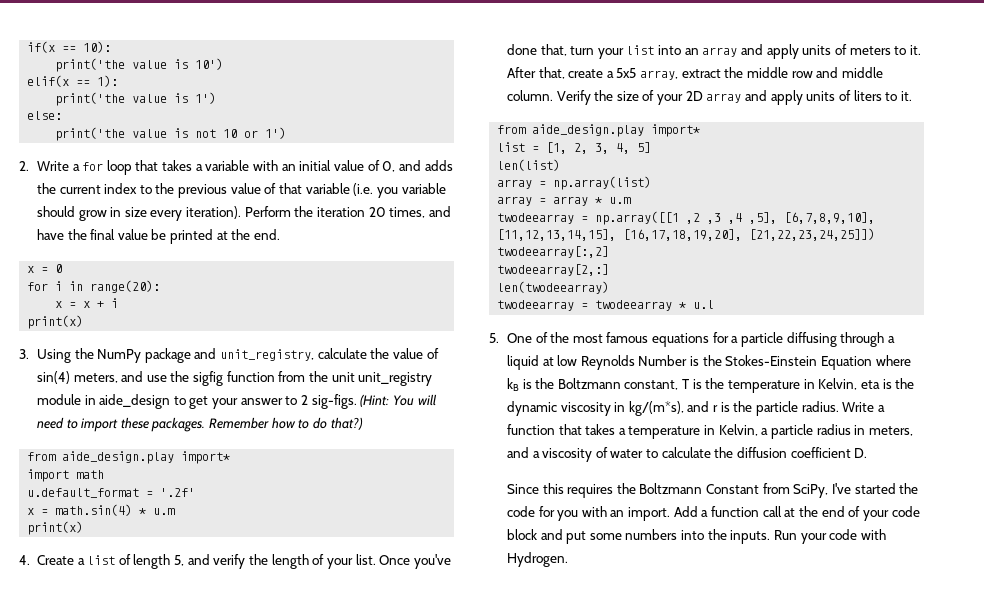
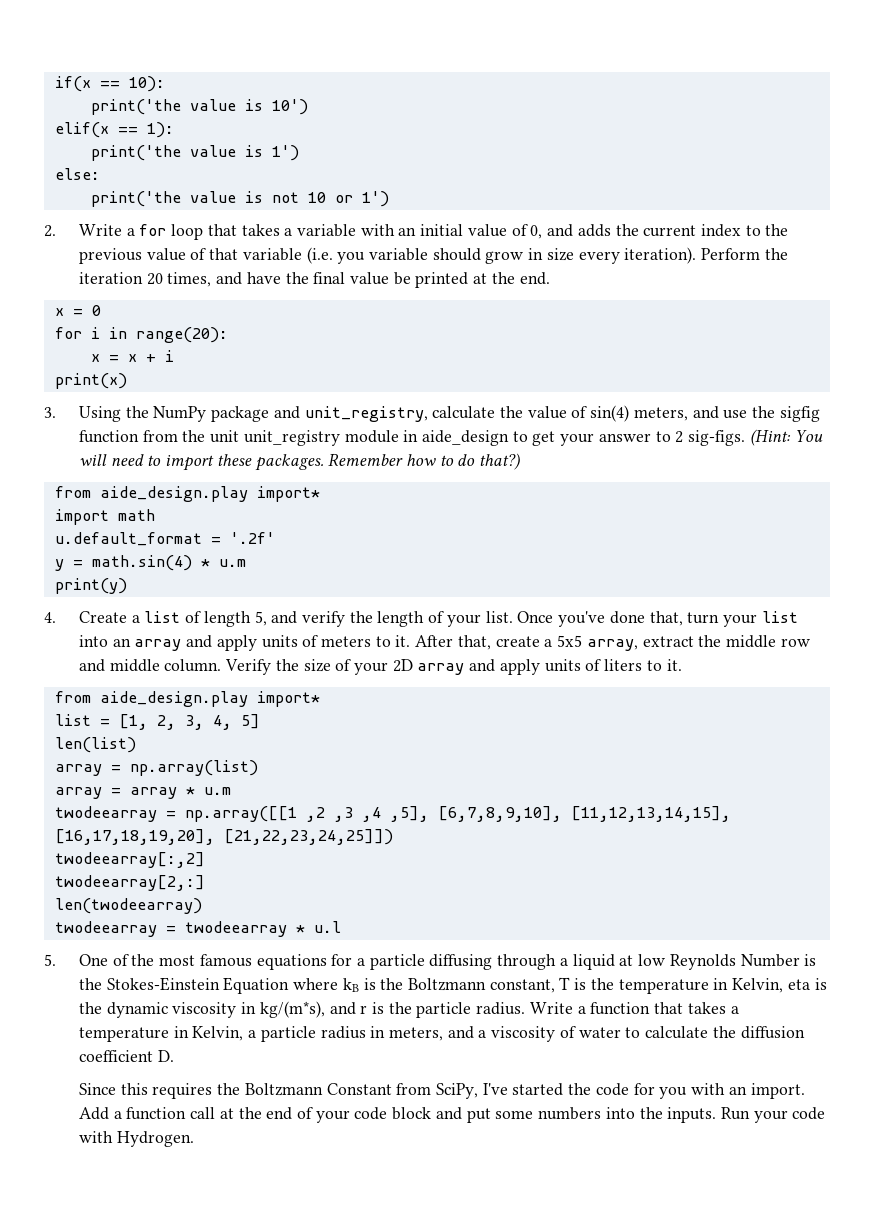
[27,508,35,515] x -> [54,559,64,571] y
[27,521,84,535] print(x) -> [54,578,127,594] print(y)

